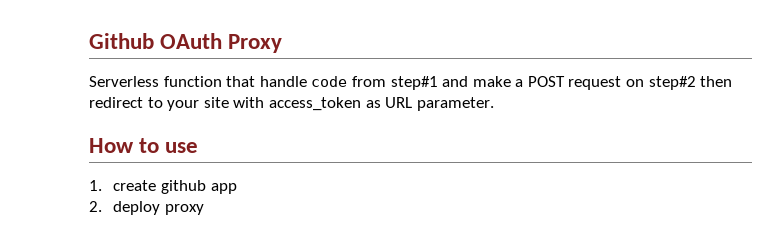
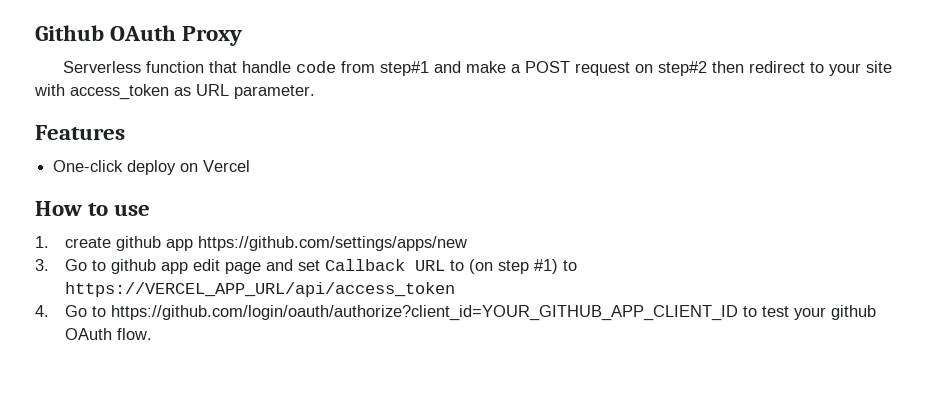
(494, 104) none -> [35,125,125,140] [53,160,251,175] // Features // One-click deploy on Vercel
[89,201,204,215] // 2. deploy proxy -> [198,236,468,251] [35,259,578,274] [65,282,456,297] [35,305,877,321] [65,328,153,340] https://github.com/settings/apps/new // 3. Go to github app edit page and set Callback URL to (on step #1) to https://VERCEL_APP_URL/api/access_token // 4. Go to https://github.com/login/oauth/authorize?client_id=YOUR_GITHUB_APP_CLIENT_ID to test your github OAuth flow.

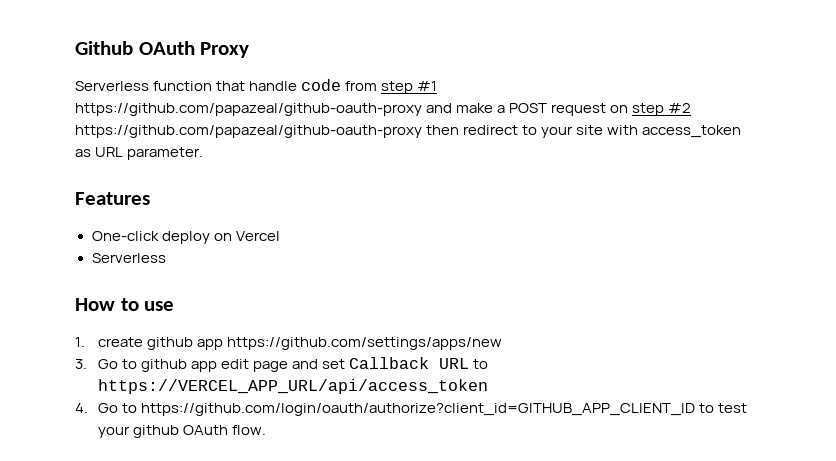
[379,61,429,76] step#1 -> [381,81,438,94] [75,103,422,116] step #1 https://github.com/papazeal/github-oauth-proxy
[657,61,707,76] step#2 -> [632,103,692,116] [75,125,422,138] step #2 https://github.com/papazeal/github-oauth-proxy
(251, 166) none -> [91,253,166,263] // Serverless
[469,259,578,274] (on step #1) to -> (489, 364) none
[111,305,739,321] https://github.com/login/oauth/authorize?client_id=YOUR_GITHUB_APP_CLIENT_ID -> [140,403,695,416] https://github.com/login/oauth/authorize?client_id=GITHUB_APP_CLIENT_ID

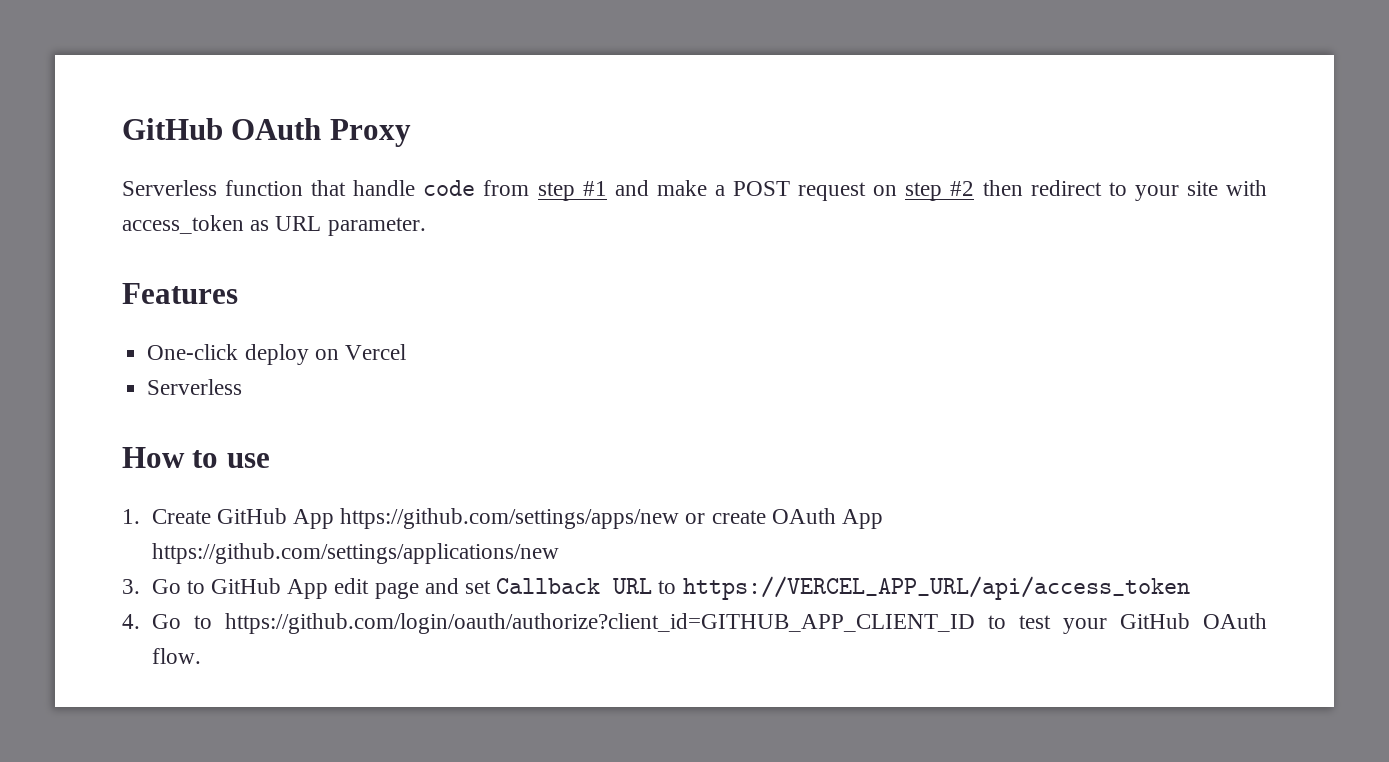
[75,41,133,55] Github -> [122,118,223,140] GitHub
[75,103,422,116] https://github.com/papazeal/github-oauth-proxy -> (607, 188) none
[75,125,422,138] https://github.com/papazeal/github-oauth-proxy -> (975, 188) none
[97,337,502,350] create github app https://github.com/settings/apps/new -> [151,508,883,529] [151,543,559,564] Create GitHub App https://github.com/settings/apps/new or create OAuth App https://github.com/settings/applications/new
[140,359,217,372] github app -> [210,578,329,599] GitHub App
[132,425,179,438] github -> [1119,613,1190,629] GitHub

